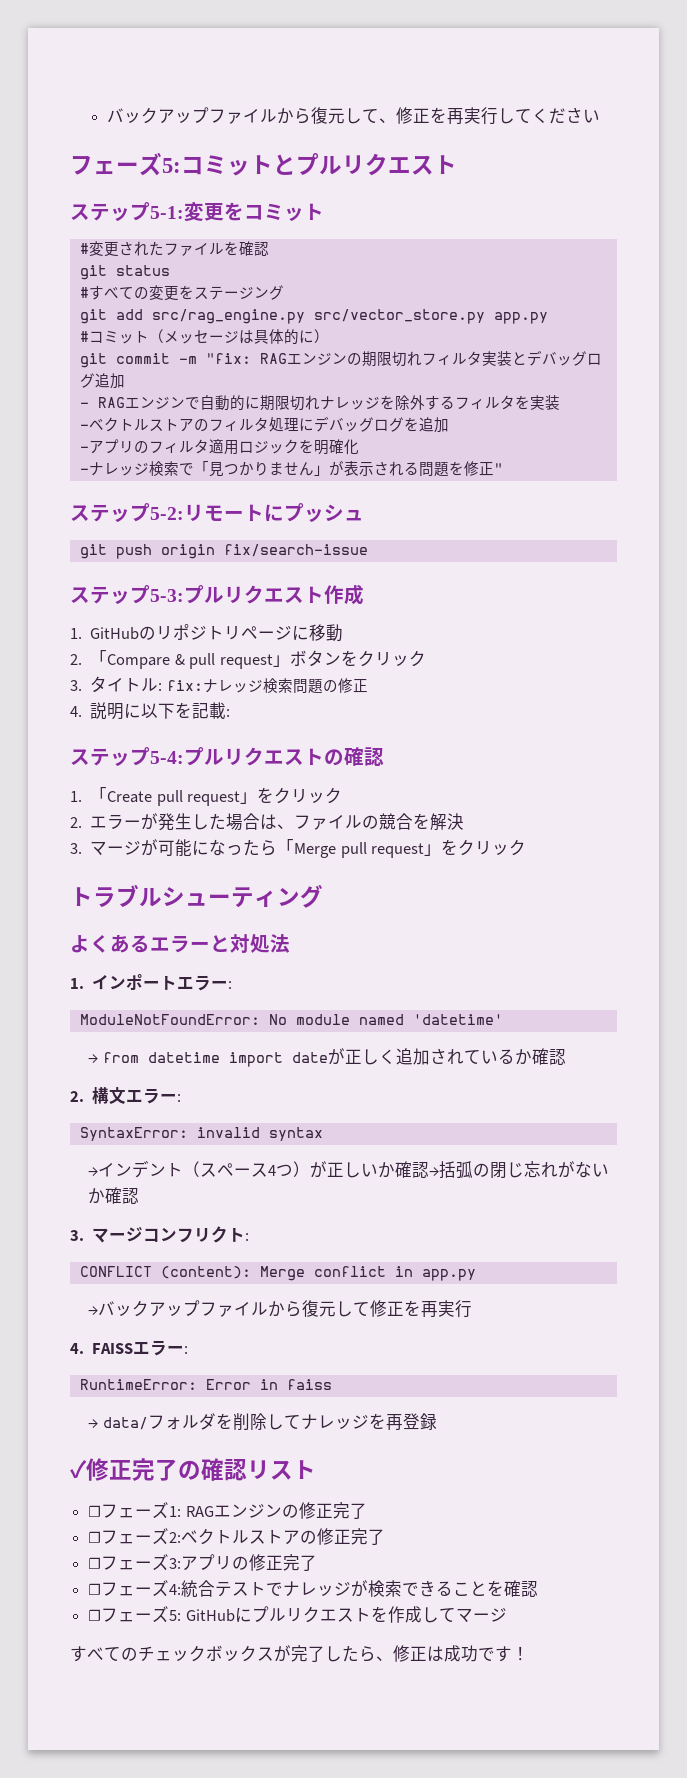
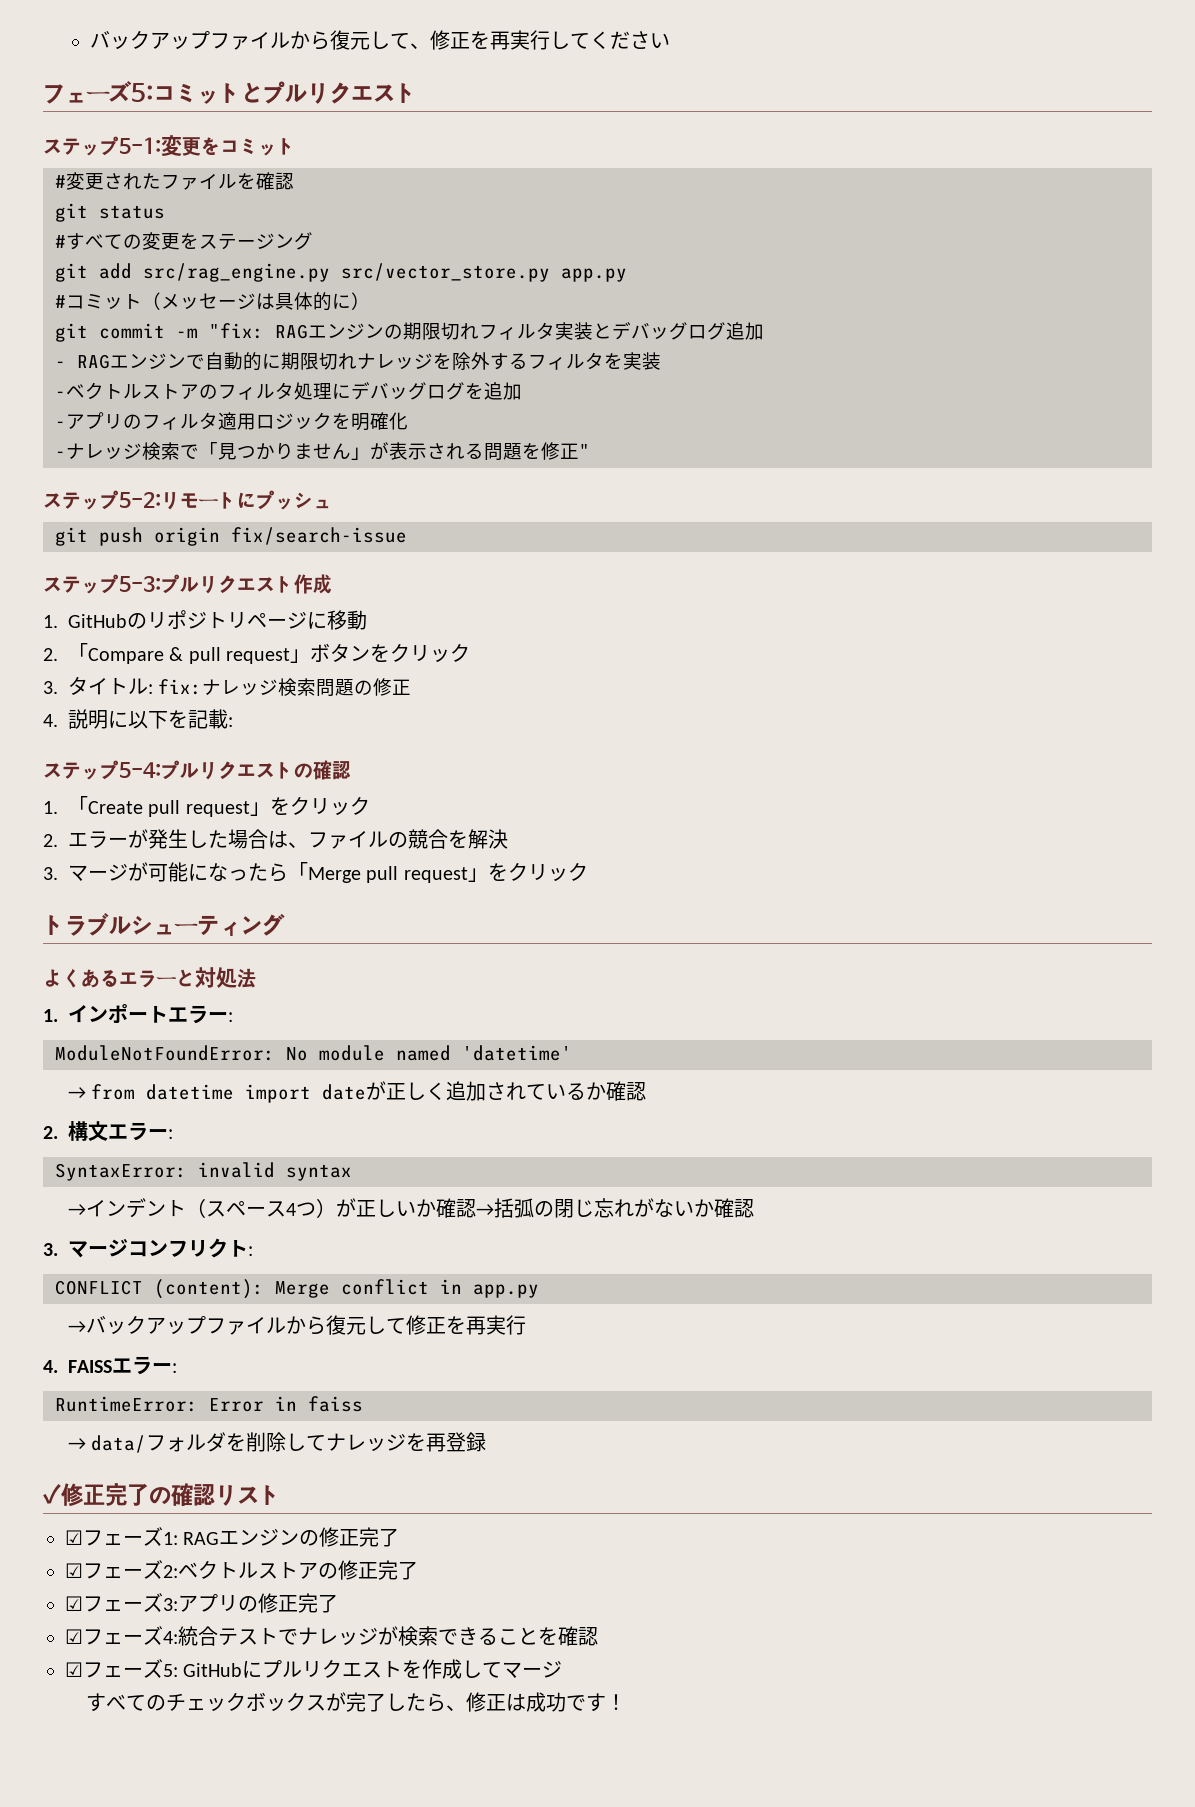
[88,1505,102,1517] ☐ -> [65,1530,83,1545] ☑
[88,1531,102,1543] ☐ -> [65,1563,83,1578] ☑
[88,1557,102,1569] ☐ -> [65,1596,83,1611] ☑
[88,1583,102,1595] ☐ -> [65,1629,83,1644] ☑
[88,1609,102,1621] ☐ -> [65,1662,83,1677] ☑

